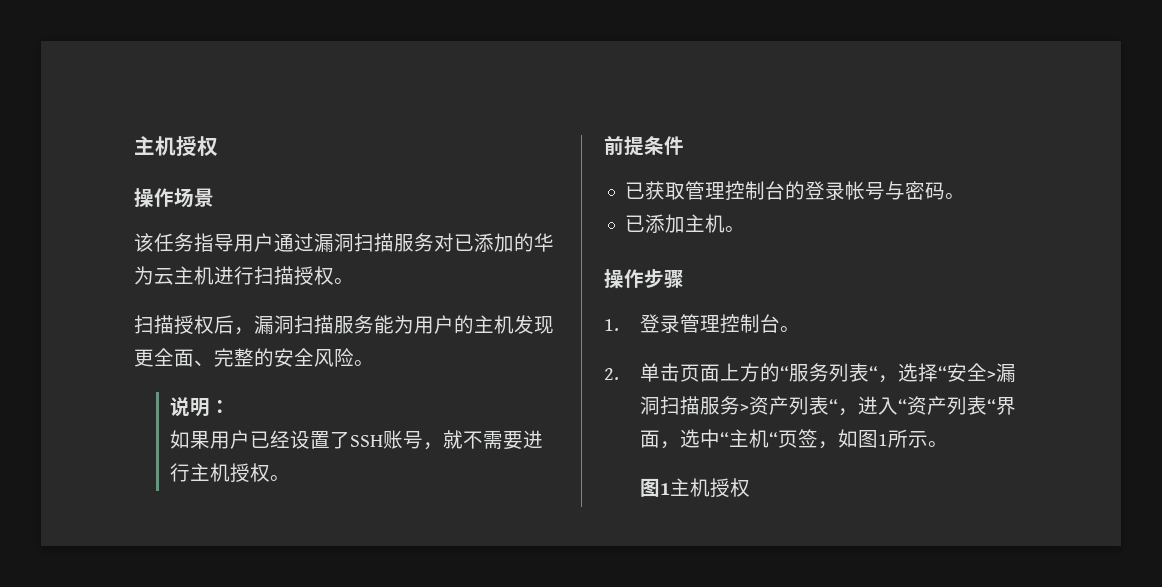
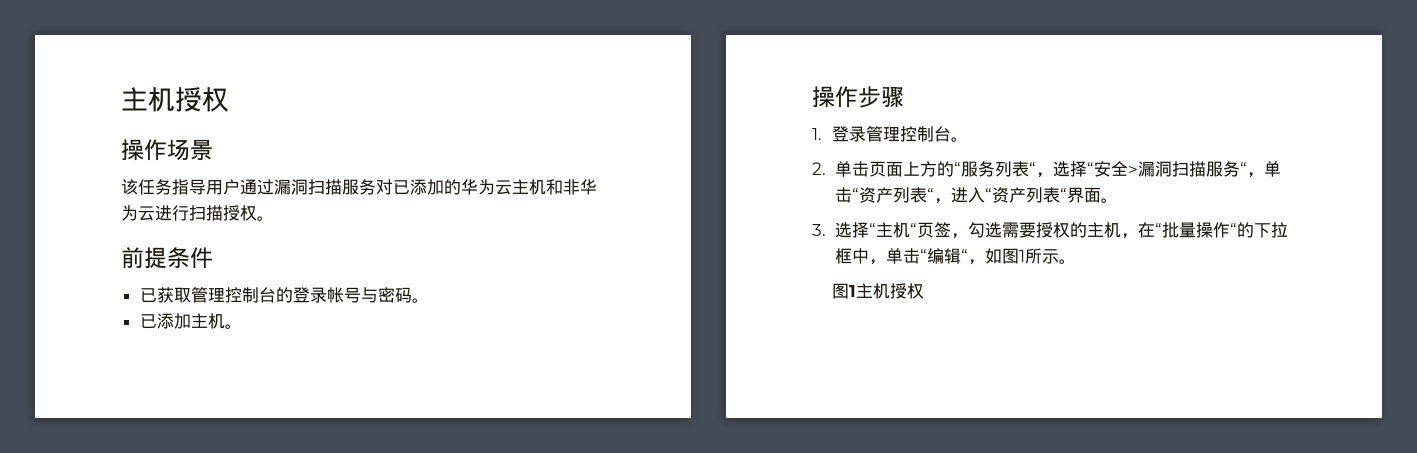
(214, 275) none -> [546,179,597,195] [121,205,155,221] 和非华为云
[134,315,554,335] [134,348,374,367] [169,397,230,417] [169,430,543,450] [169,463,290,483] // 扫描授权后，漏洞扫描服务能为用户的主机发现更全面、完整的安全风险。 // 说明： // 如果用户已经设置了SSH账号，就不需要进行主机授权。 -> (274, 218) none
[739,404,749,413] > -> [1239,161,1281,178] [834,187,859,203] “，单击“
[659,429,720,449] ，选中 -> [1100,198,1118,203] [812,222,869,238] 。 // 3.选择
(838, 445) none -> [967,222,1288,239] [834,248,985,265] 勾选需要授权的主机，在“批量操作“的下拉框中，单击“编辑“，

